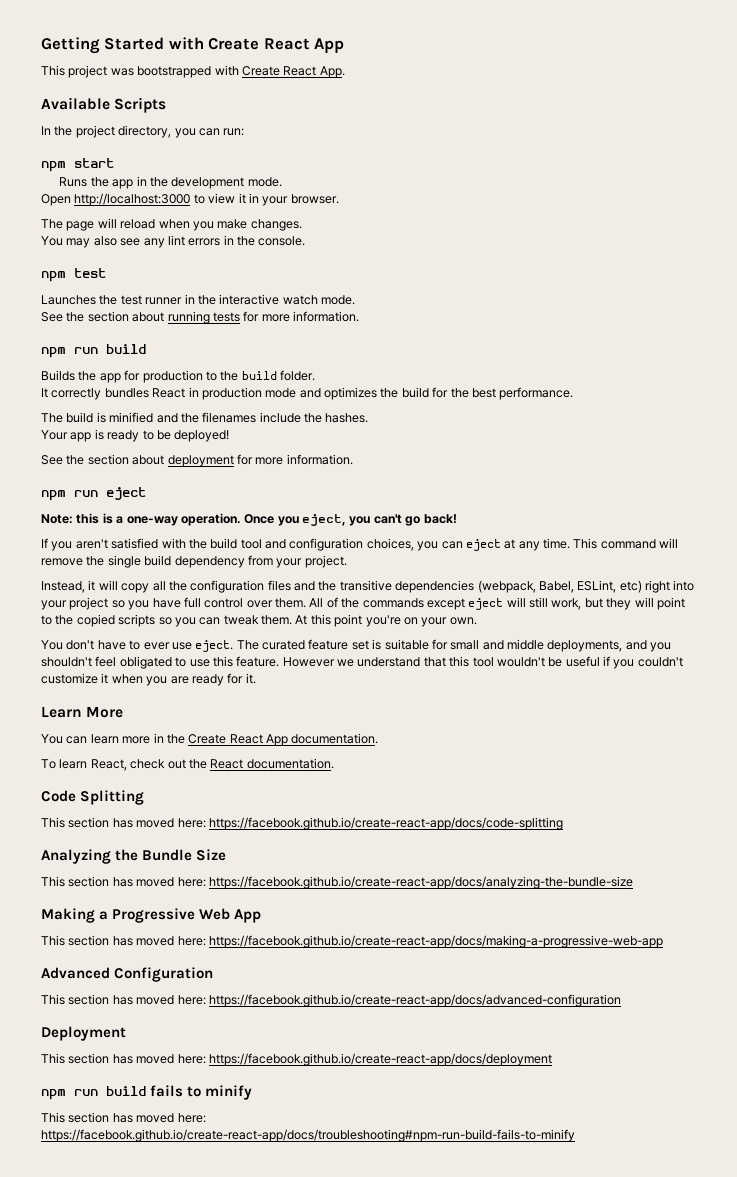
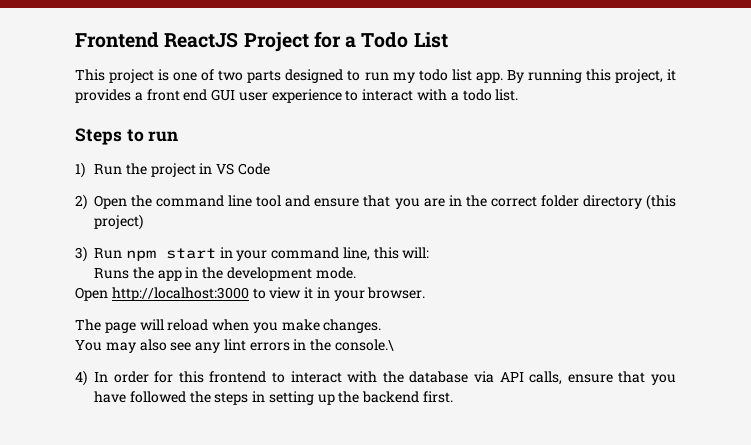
[41,37,345,54] [41,65,345,78] [41,97,167,113] [41,125,245,138] [41,158,114,172] Getting Started with Create React App // This project was bootstrapped with Create React App. // Available Scripts // In the project directory, you can run: // npm start -> [75,31,448,52] [75,69,676,83] [75,89,519,103] [75,128,179,145] [75,162,270,178] [75,194,676,210] [94,214,143,230] [75,246,430,262] Frontend ReactJS Project for a Todo List // This project is one of two parts designed to run my todo list app. By running this project, it provides a front end GUI user experience to interact with a todo list. // Steps to run // 1) Run the project in VS Code // 2) Open the command line tool and ensure that you are in the correct folder directory (this project) // 3) Run npm start in your command line, this will:
[258,236,306,246] [41,268,106,282] [41,294,355,305] [41,311,359,324] [41,344,146,358] [41,370,315,383] [41,387,574,400] [41,412,369,423] [41,429,230,442] [41,454,353,467] [41,487,146,501] [41,513,457,526] [41,538,679,551] [41,555,347,568] [41,580,695,593] [41,597,685,610] [41,614,477,627] [41,639,672,652] [41,656,683,669] [41,673,256,686] [41,706,124,718] [41,733,379,746] [41,758,334,771] [41,790,145,805] [41,817,563,830] [41,849,227,864] [41,876,633,889] [41,908,262,923] [41,935,663,948] [41,967,214,982] [41,994,621,1007] [41,1026,126,1041] [41,1053,552,1066] [41,1085,253,1100] [41,1112,206,1123] [41,1129,575,1142] console. // npm test // Launches the test runner in the interactive watch mode. // See the section about running tests for more information. // npm run build // Builds the app for production to the build folder. // It correctly bundles React in production mode and optimizes the build for the best performance. // The build is minified and the filenames include the hashes. // Your app is ready to be deployed! // See the section about deployment for more information. // npm run eject // Note: this is a one-way operation. Once you eject, you can't go back! // If you aren't satisfied with the build tool and configuration choices, you can eject at any time. This command will remove the single build dependency from your project. // Instead, it will copy all the configuration files and the transitive dependencies (webpack, Babel, ESLint, etc) right into your project so you have full control over them. All of the commands except eject will still work, but they will point to the copied scripts so you can tweak them. At this point you're on your own. // You don't have to ever use eject. The curated feature set is suitable for small and middle deployments, and you shouldn't feel obligated to use this feature. However we understand that this tool wouldn't be useful if you couldn't customize it when you are ready for it. // Learn More // You can learn more in the Create React App documentation. // To learn React, check out the React documentation. // Code Splitting // This section has moved here: https://facebook.github.io/create-react-app/docs/code-splitting // Analyzing the Bundle Size // This section has moved here: https://facebook.github.io/create-react-app/docs/analyzing-the-bundle-size // Making a Progressive Web App // This section has moved here: https://facebook.github.io/create-react-app/docs/making-a-progressive-web-app // Advanced Configuration // This section has moved here: https://facebook.github.io/create-react-app/docs/advanced-configuration // Deployment // This section has moved here: https://facebook.github.io/create-react-app/docs/deployment // npm run build fails to minify // This section has moved here: https://facebook.github.io/create-react-app/docs/troubleshooting#npm-run-build-fails-to-minify -> [335,339,395,351] [75,370,677,386] [94,391,454,405] console.\ // 4) In order for this frontend to interact with the database via API calls, ensure that you have followed the steps in setting up the backend first.

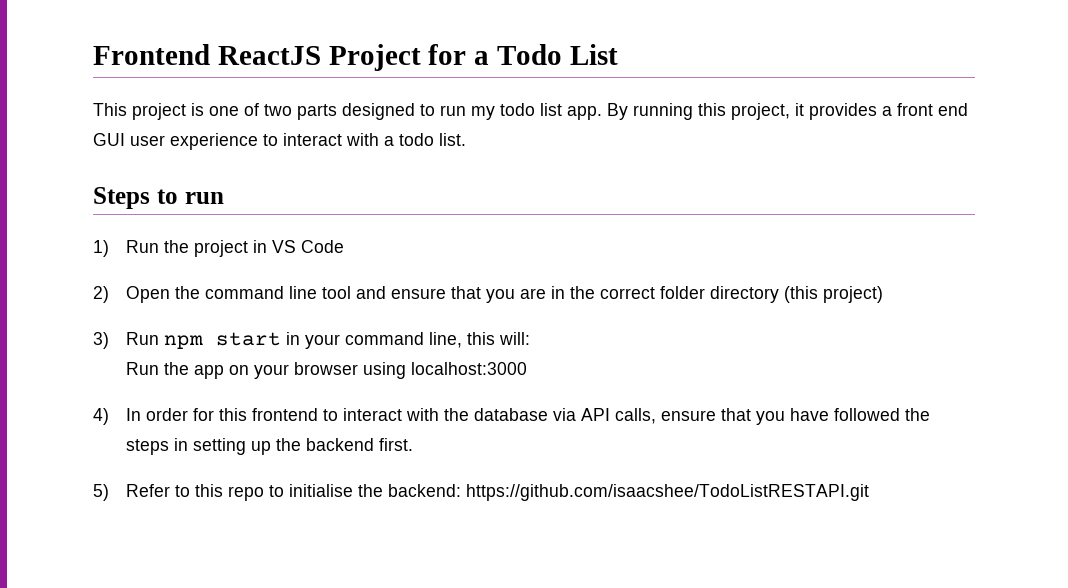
[93,268,129,279] Runs -> [125,362,159,375] Run
[185,267,356,281] [75,287,426,301] [75,319,382,333] [75,339,395,353] in the development mode. // Open http://localhost:3000 to view it in your browser. // The page will reload when you make changes. // You may also see any lint errors in the console.\ -> [228,362,527,379] on your browser using localhost:3000
(454, 397) none -> [93,484,869,501] // 5) Refer to this repo to initialise the backend: https://github.com/isaacshee/TodoListRESTAPI.git

